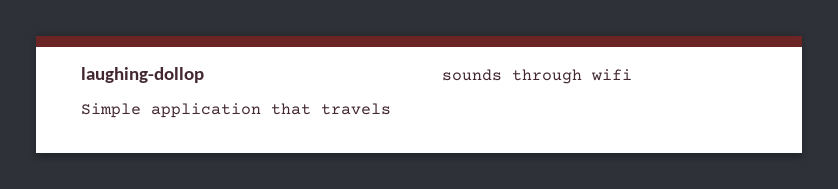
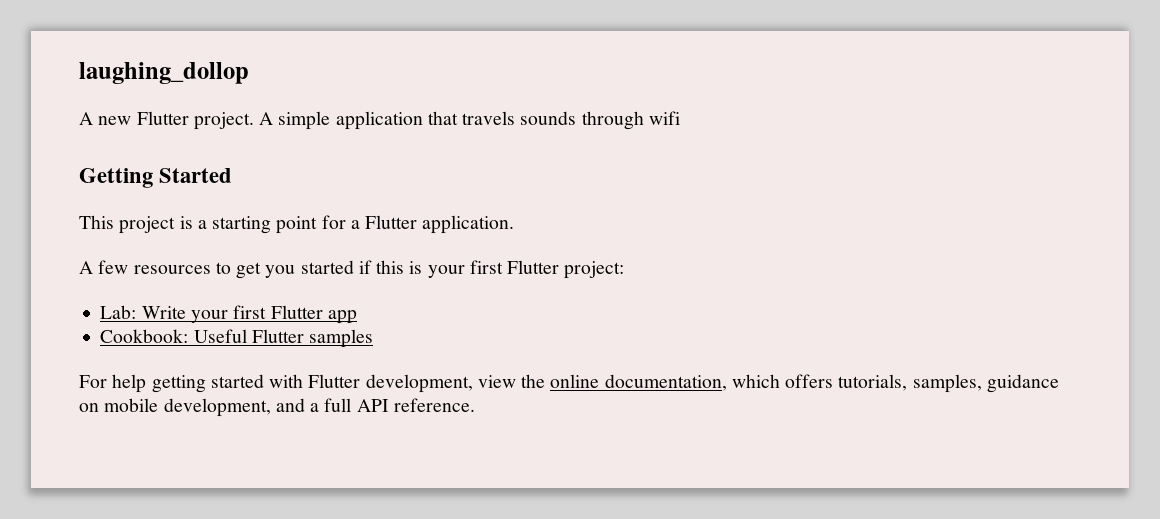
[81,67,204,83] [81,103,141,118] laughing-dollop // Simple -> [79,62,249,84] [79,111,331,130] laughing_dollop // A new Flutter project. A simple
(632, 75) none -> [79,168,233,188] [79,215,515,234] [79,260,625,279] [100,305,357,324] [100,329,374,348] [79,374,1059,393] [79,398,475,417] // Getting Started // This project is a starting point for a Flutter application. // A few resources to get you started if this is your first Flutter project: // Lab: Write your first Flutter app // Cookbook: Useful Flutter samples // For help getting started with Flutter development, view the online documentation, which offers tutorials, samples, guidance on mobile development, and a full API reference.

